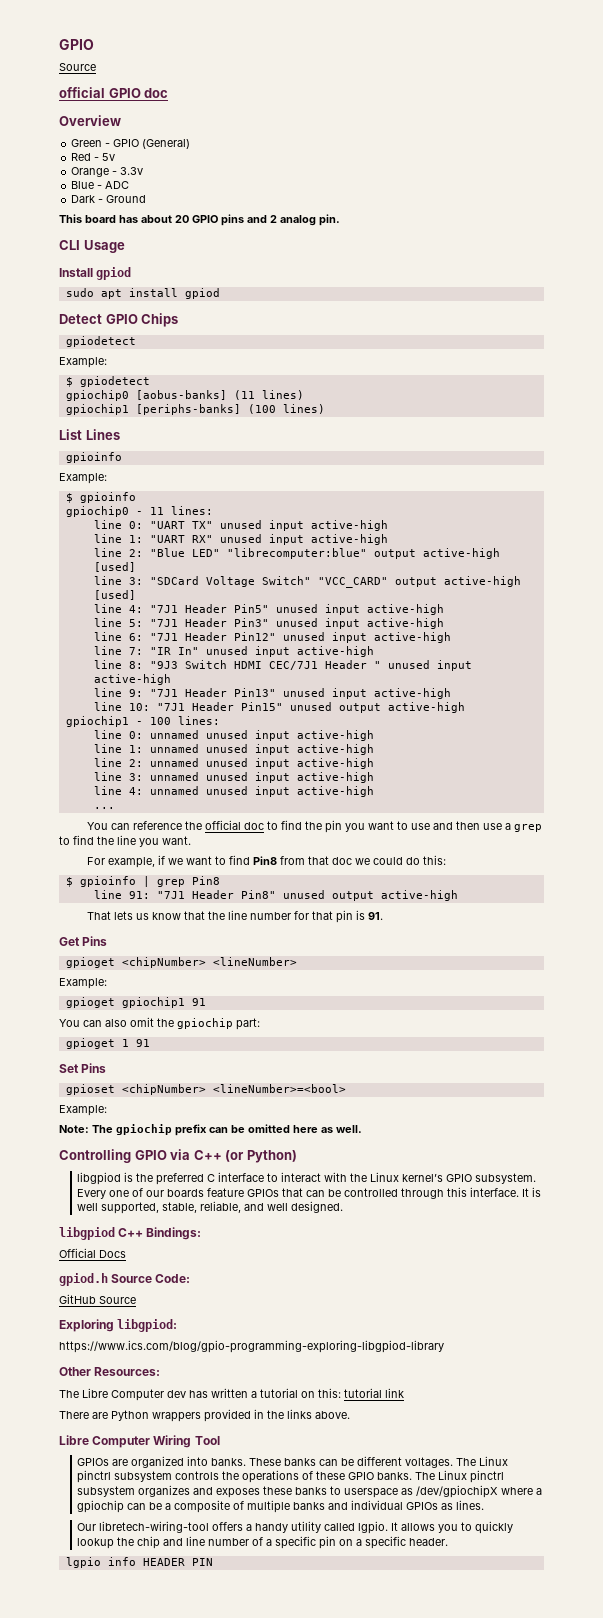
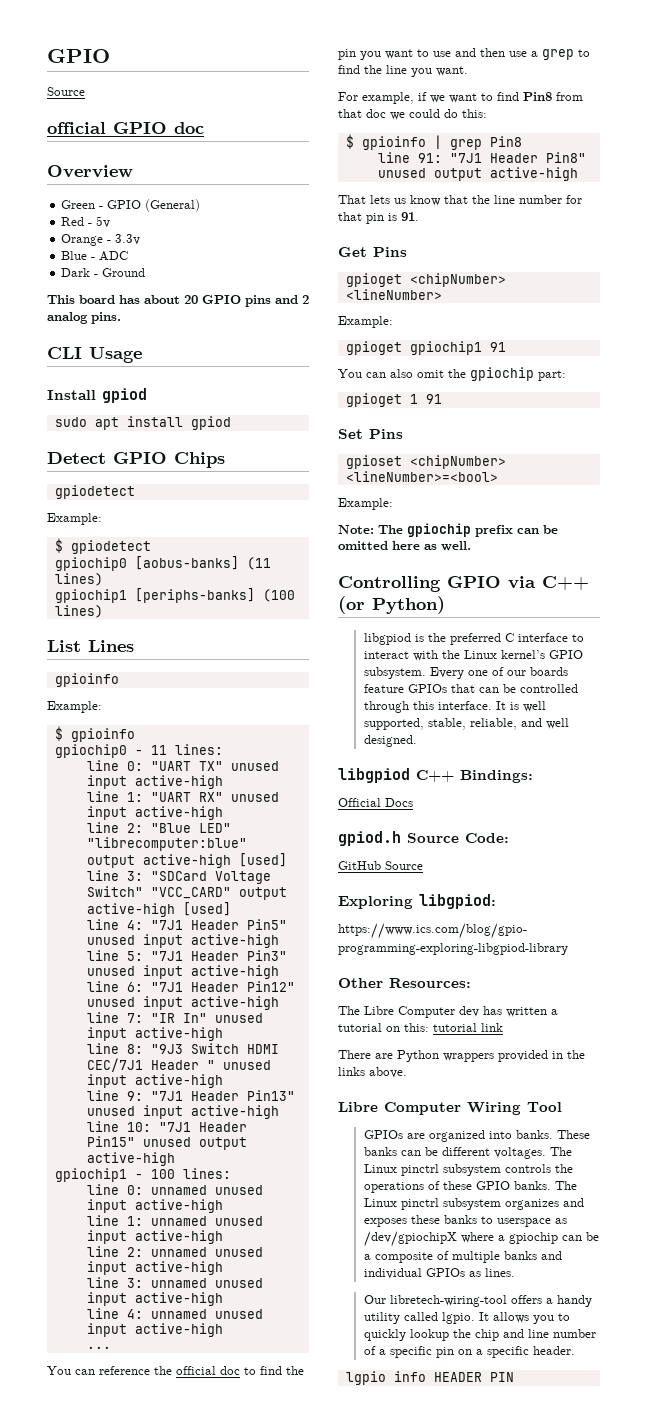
[319,214,340,226] pin. -> [91,312,121,324] pins.

